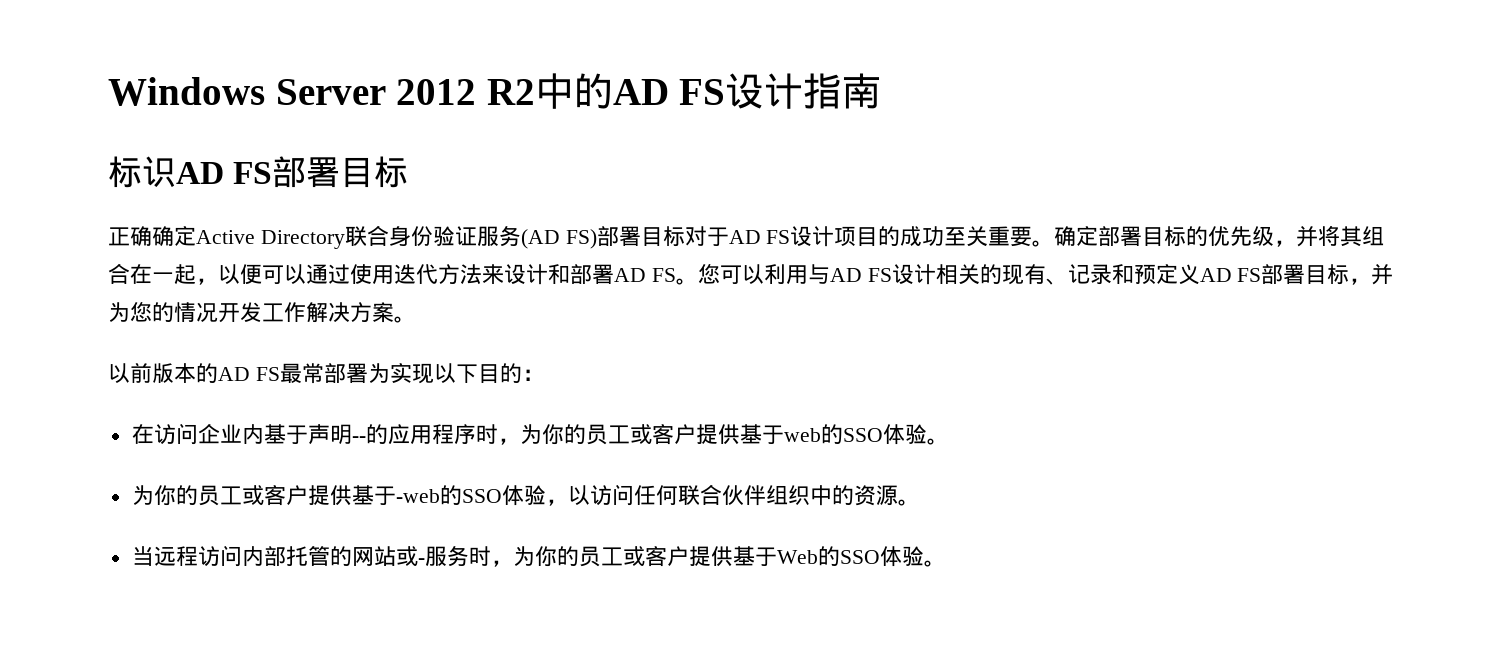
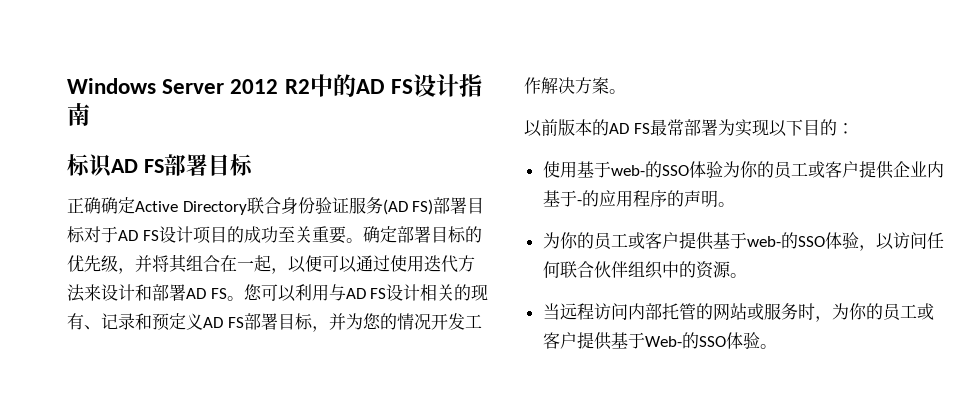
[131,423,927,445] 在访问企业内基于声明--的应用程序时，为你的员工或客户提供基于web的SSO体验 -> [542,161,944,179] [542,190,718,208] 使用基于web-的SSO体验为你的员工或客户提供企业内基于-的应用程序的声明
[395,489,440,503] -web -> [746,236,781,247] web-
[417,558,425,564] - -> (764, 311) none
[776,550,818,564] Web -> [644,336,682,347] Web-

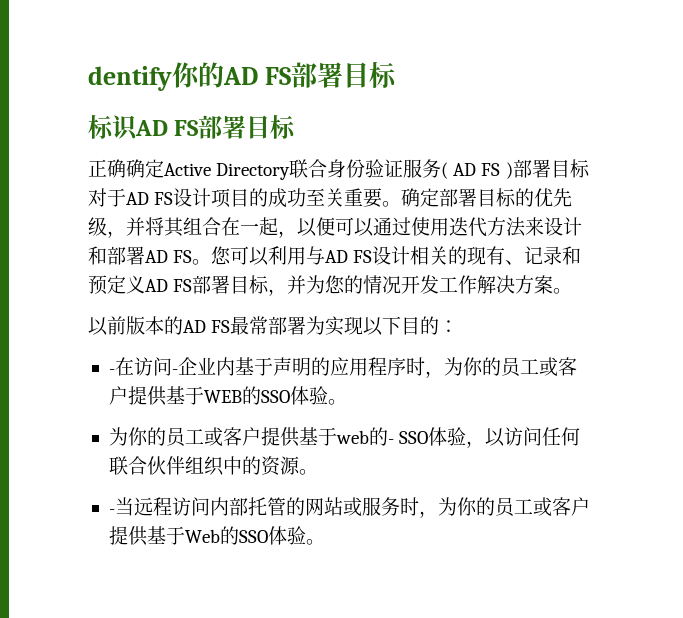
[67,74,482,97] [67,103,90,126] Windows Server 2012 R2中的AD FS设计指南 -> [88,61,398,91] dentify你的AD FS部署目标
[382,199,434,215] (AD FS) -> [441,162,513,179] ( AD FS )
[542,161,944,179] [542,190,718,208] 使用基于web-的SSO体验为你的员工或客户提供企业内基于-的应用程序的声明 -> [108,357,577,378] [108,386,328,406] -在访问-企业内基于声明的应用程序时，为你的员工或客户提供基于WEB的SSO体验
[746,232,798,249] web-的 -> [335,427,394,446] web的-
(747, 275) none -> [108,509,115,514] -
[644,336,682,347] Web- -> [184,529,220,543] Web

